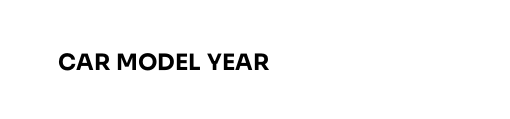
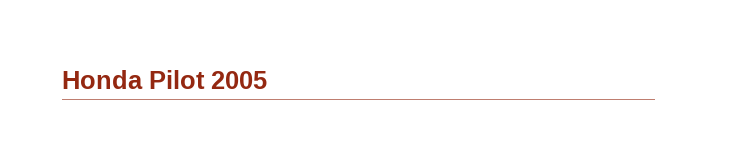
[58,53,271,71] CAR MODEL YEAR -> [62,70,267,89] Honda Pilot 2005

